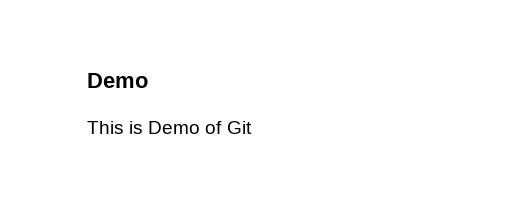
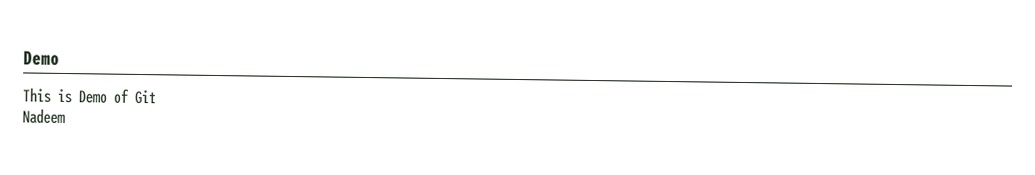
(252, 127) none -> [22,108,66,125] // Nadeem

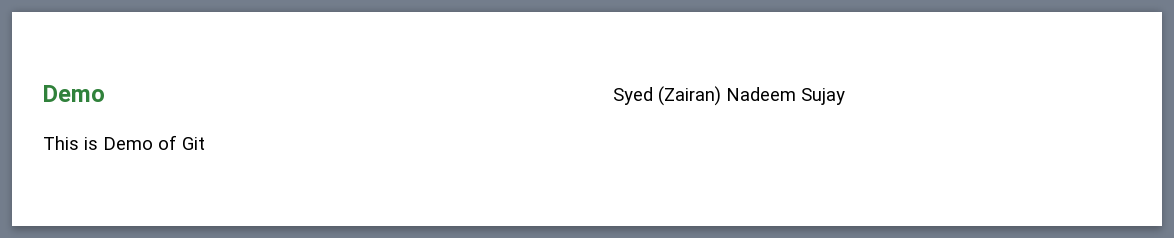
[22,108,66,125] Nadeem -> [613,86,845,106] Syed (Zairan) Nadeem Sujay

